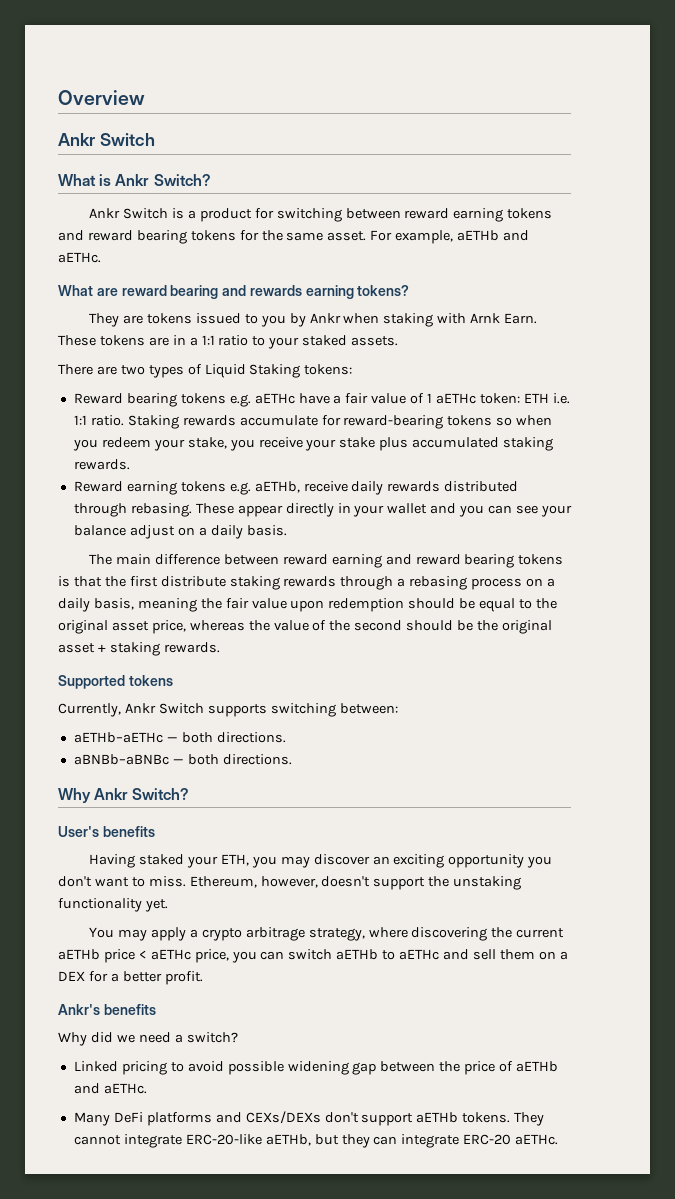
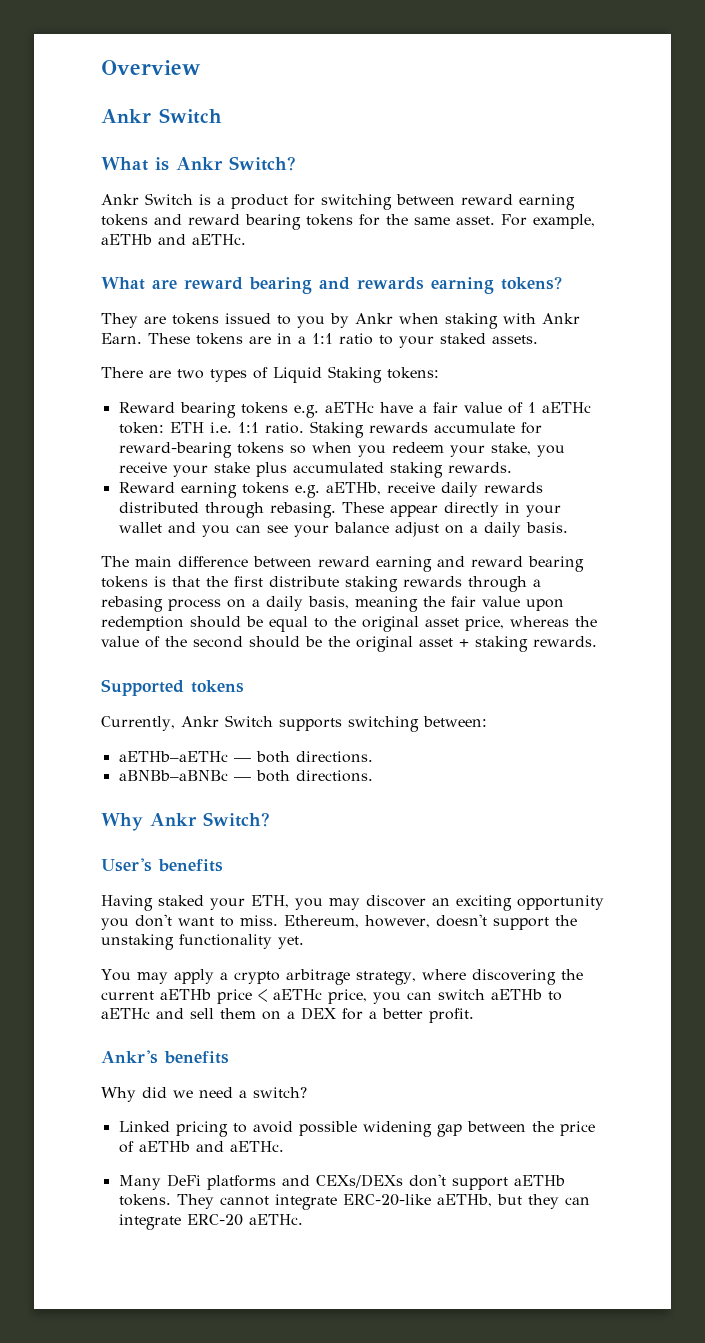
[470,313,501,323] Arnk -> [542,313,580,324] Ankr

